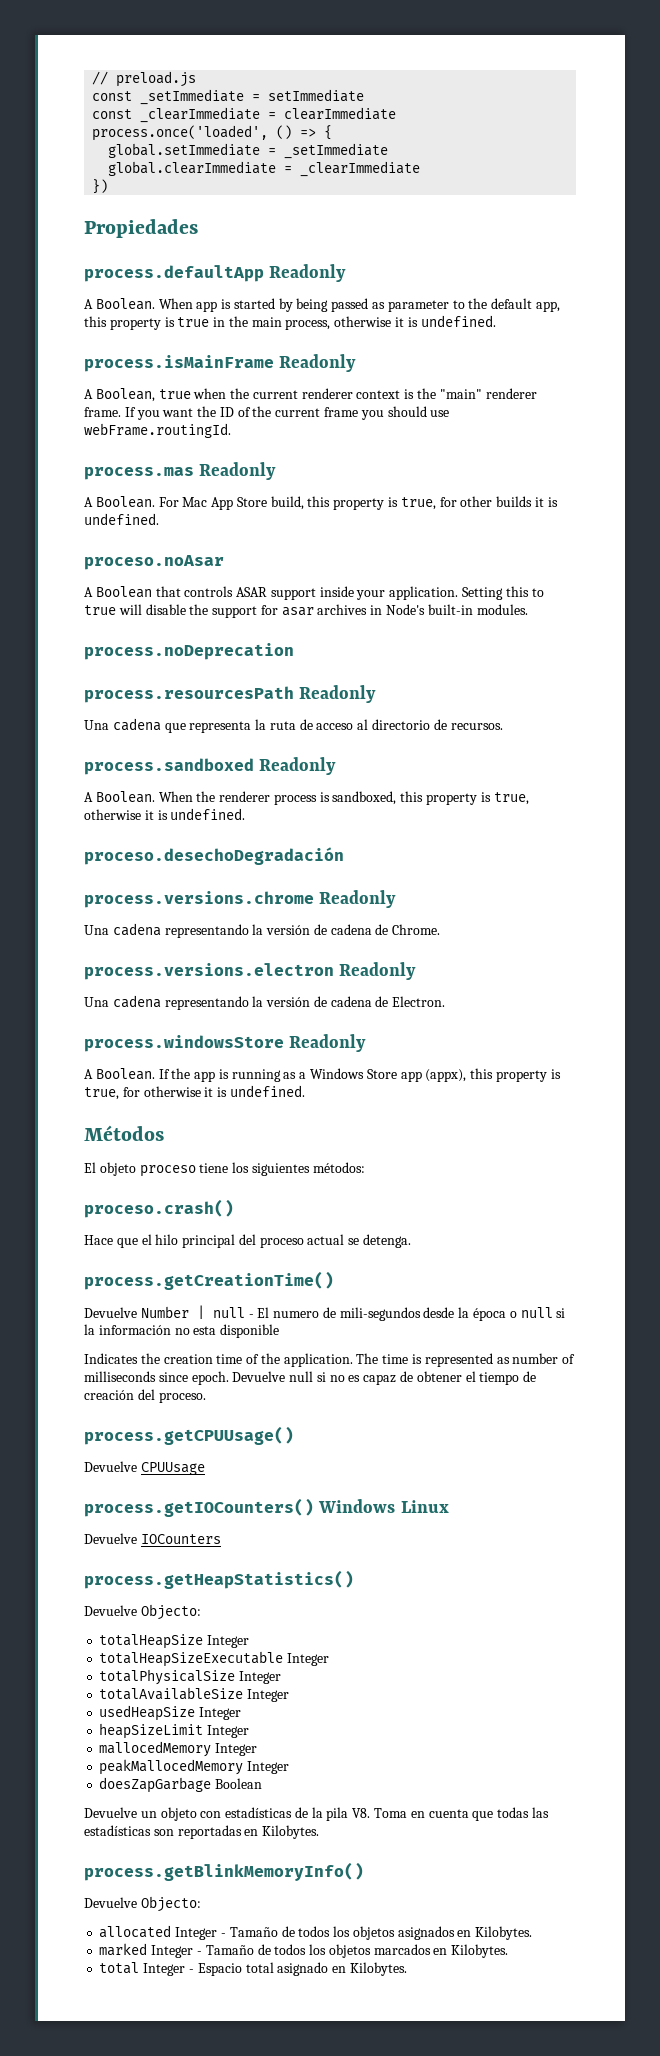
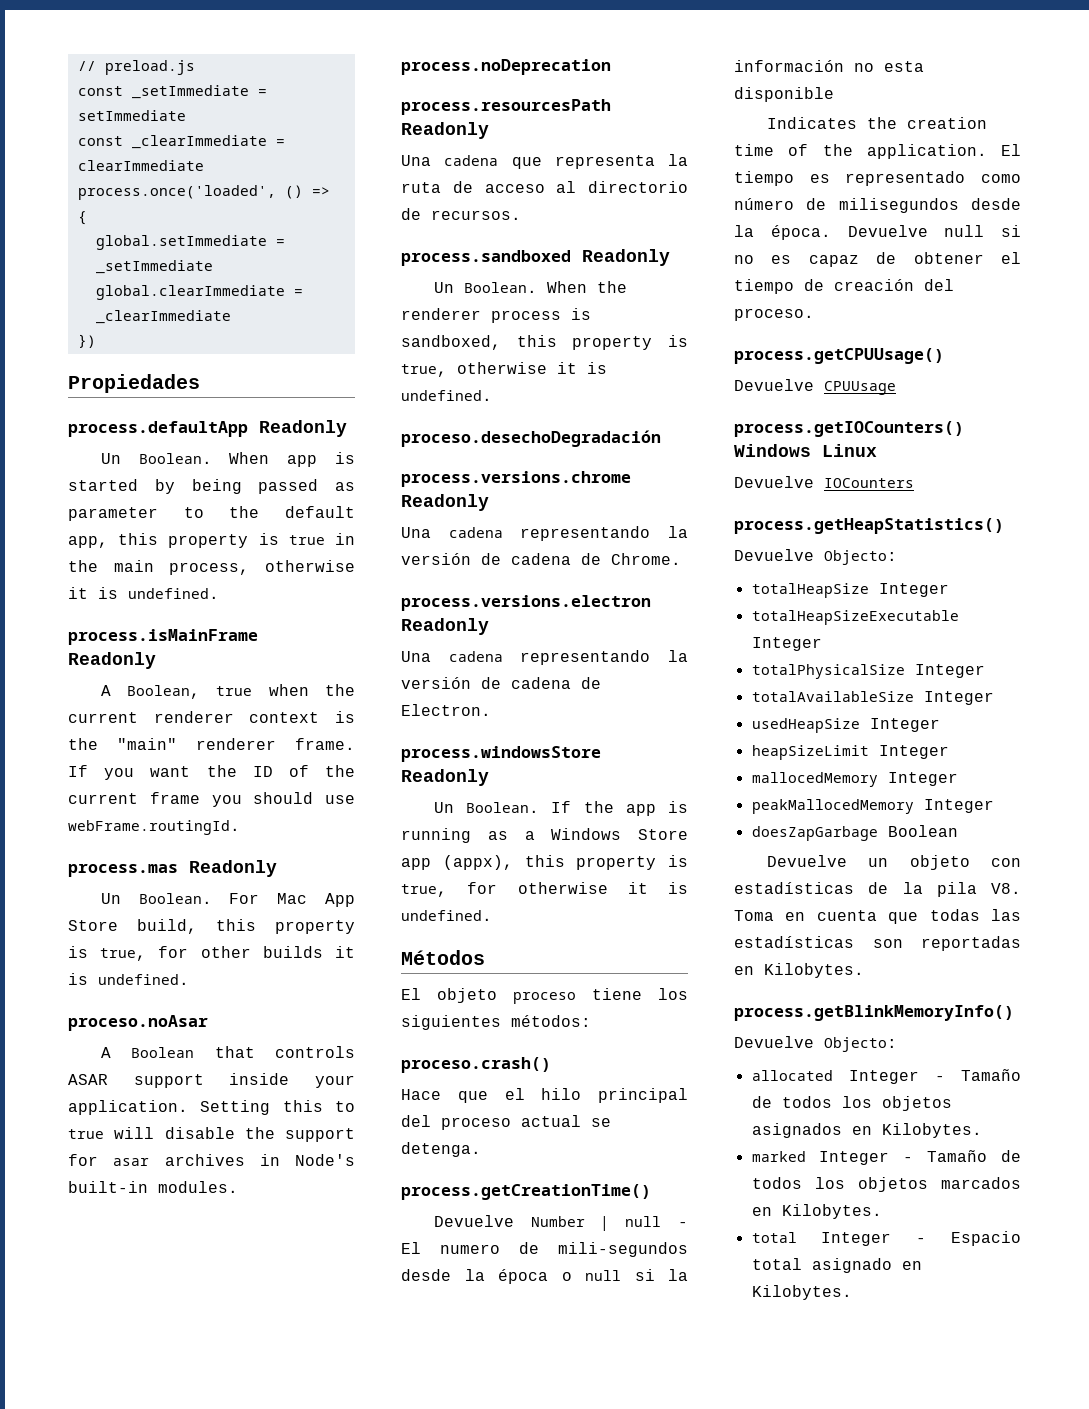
[84,299,93,309] A -> [100,453,121,464] Un
[84,497,93,507] A -> [100,893,121,904] Un
[84,792,93,802] A -> [433,282,454,293] Un
[84,1069,93,1079] A -> [433,802,454,813] Un
[356,1353,576,1367] [84,1371,229,1385] The time is represented as number of milliseconds since epoch. -> [1001,144,1021,156] [734,171,1021,186] [734,198,1021,213] [734,225,831,240] El tiempo es representado como número de milisegundos desde la época.

